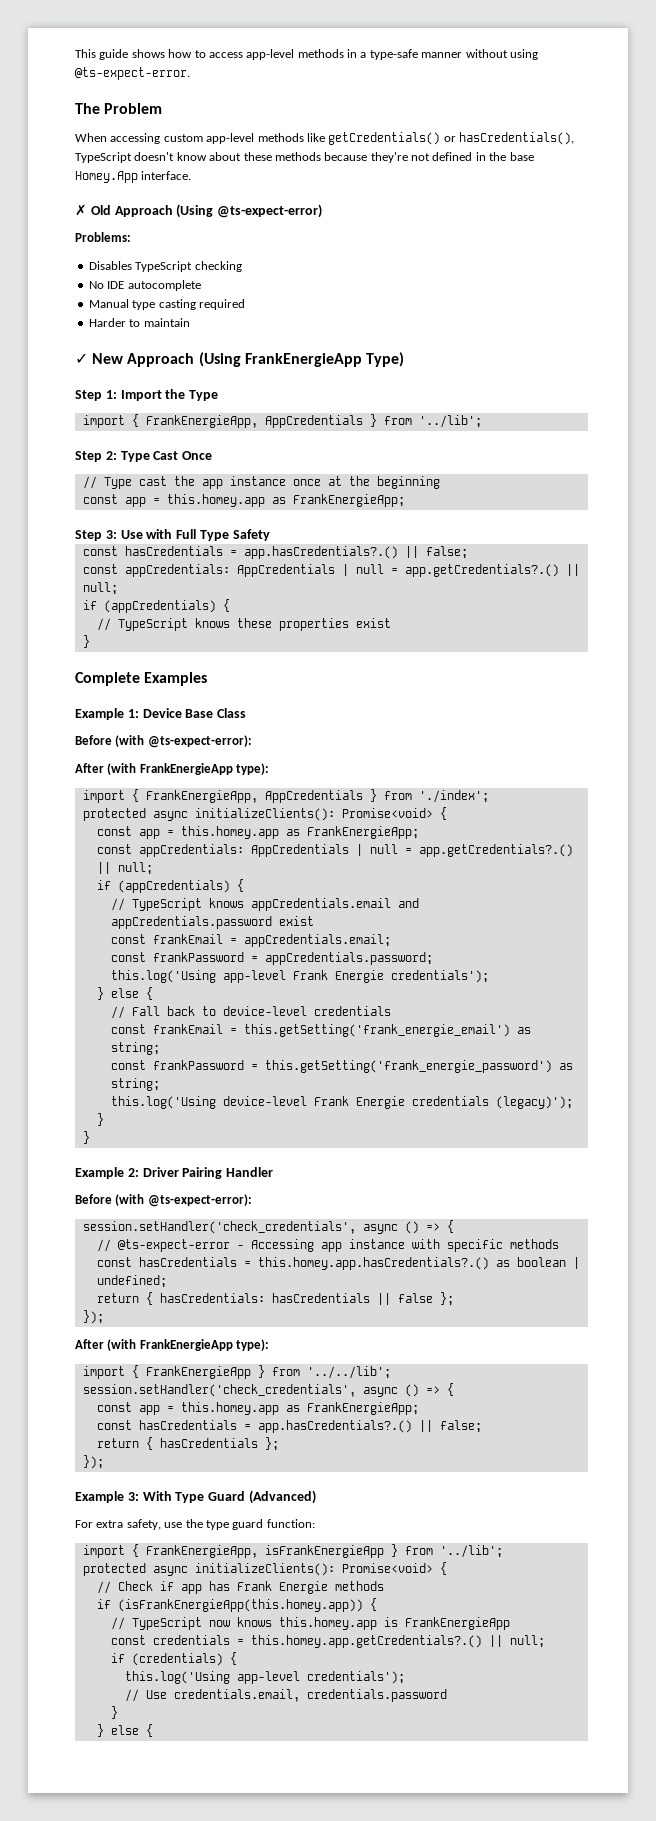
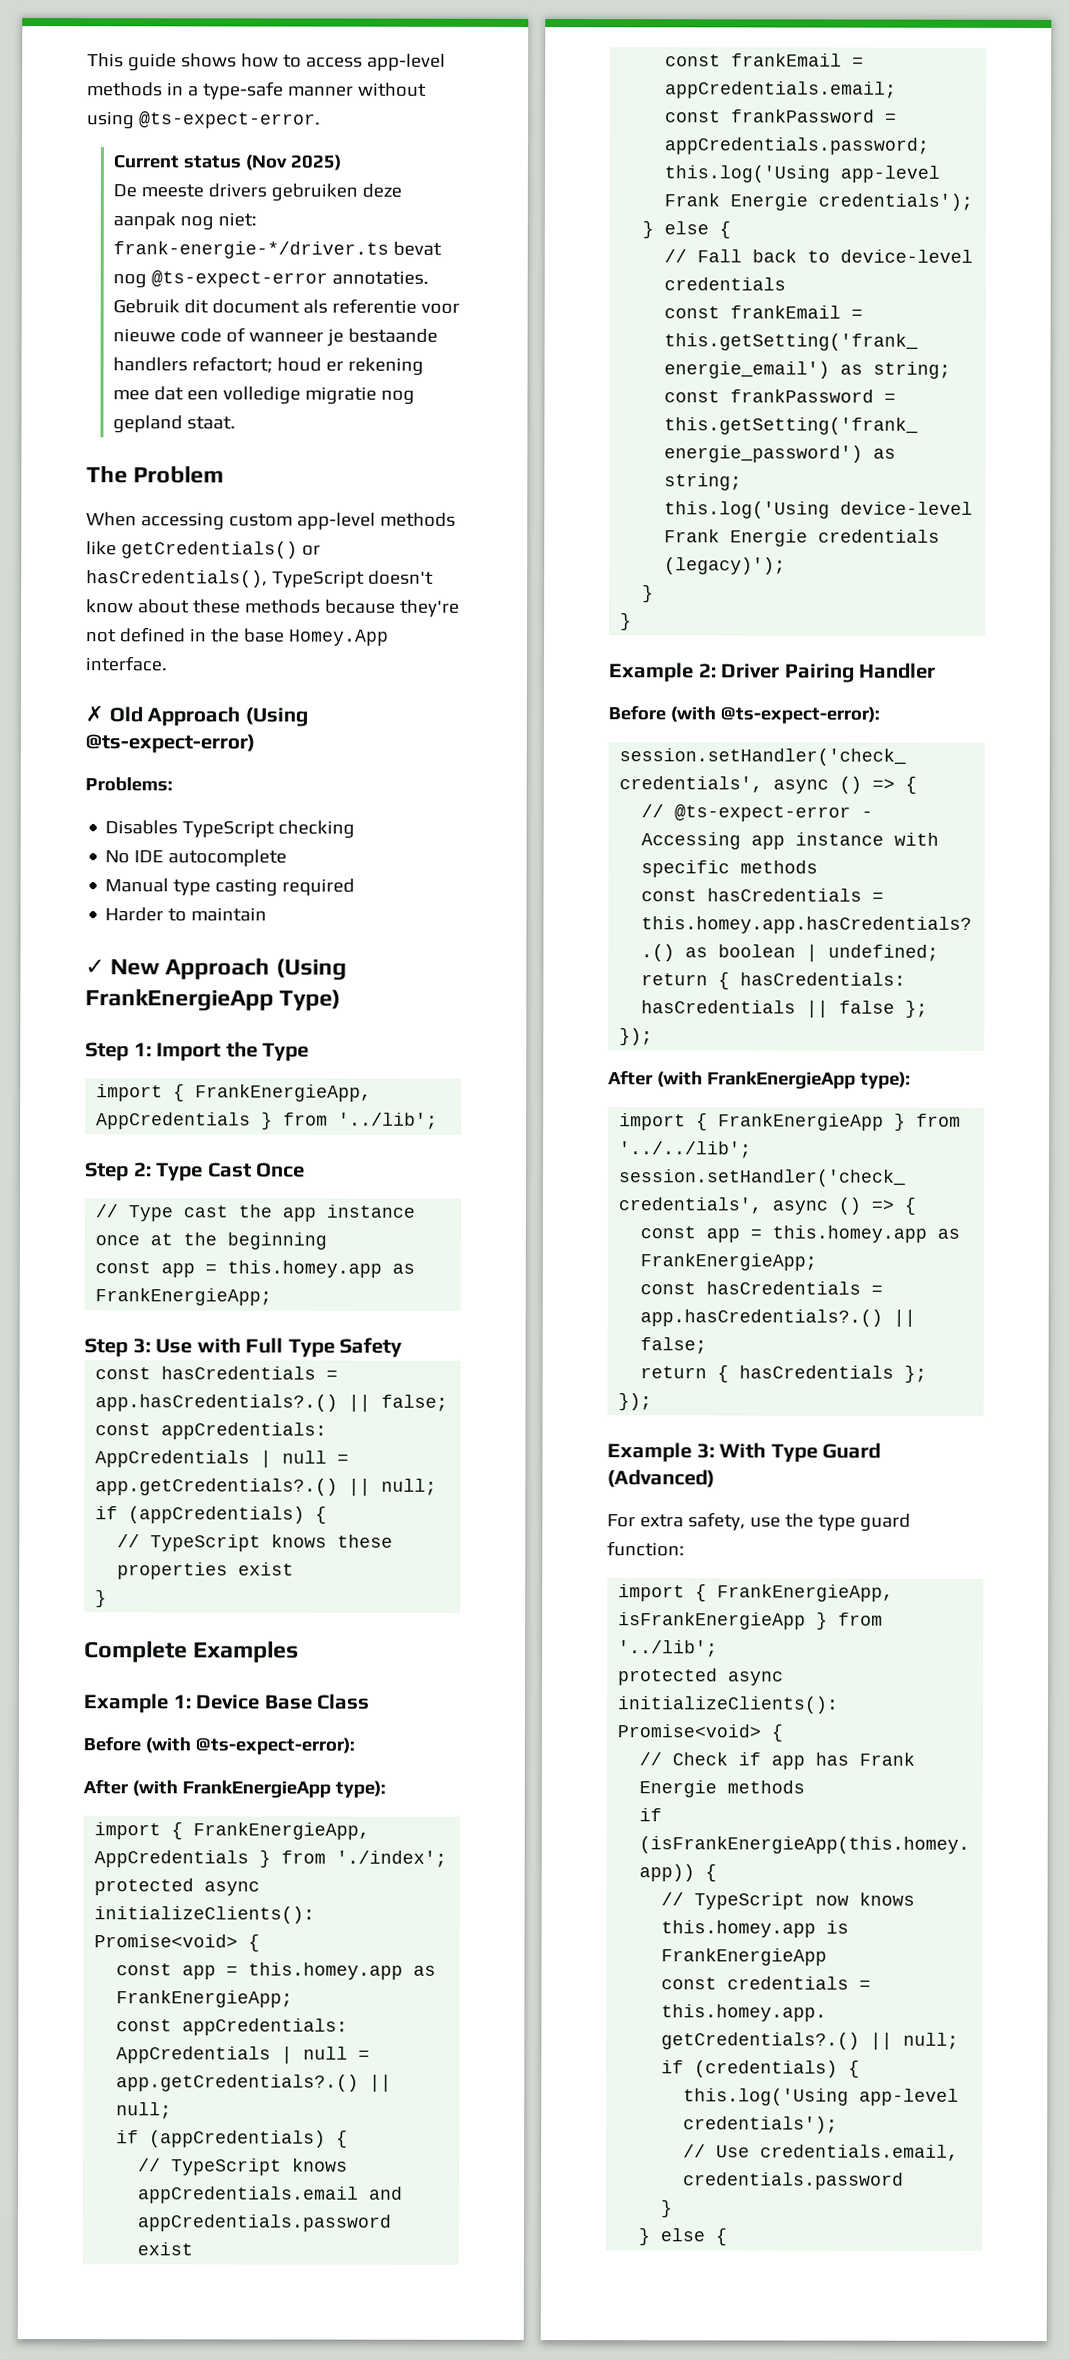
(190, 73) none -> [113,154,342,171] [113,183,403,202] [113,212,258,231] [113,241,443,259] [113,270,430,289] [113,298,461,314] [113,327,439,347] [113,356,425,376] [113,386,416,405] [113,415,237,434] // Current status (Nov 2025) // De meeste drivers gebruiken deze aanpak nog niet: frank-energie-*/driver.ts bevat nog @ts-expect-error annotaties. Gebruik dit document als referentie voor nieuwe code of wanneer je bestaande handlers refactort; houd er rekening mee dat een volledige migratie nog gepland staat.

